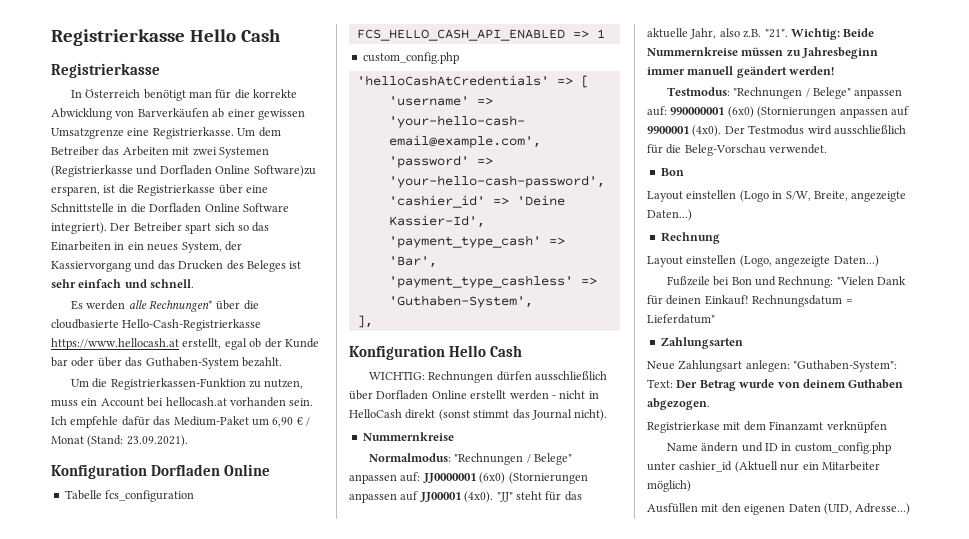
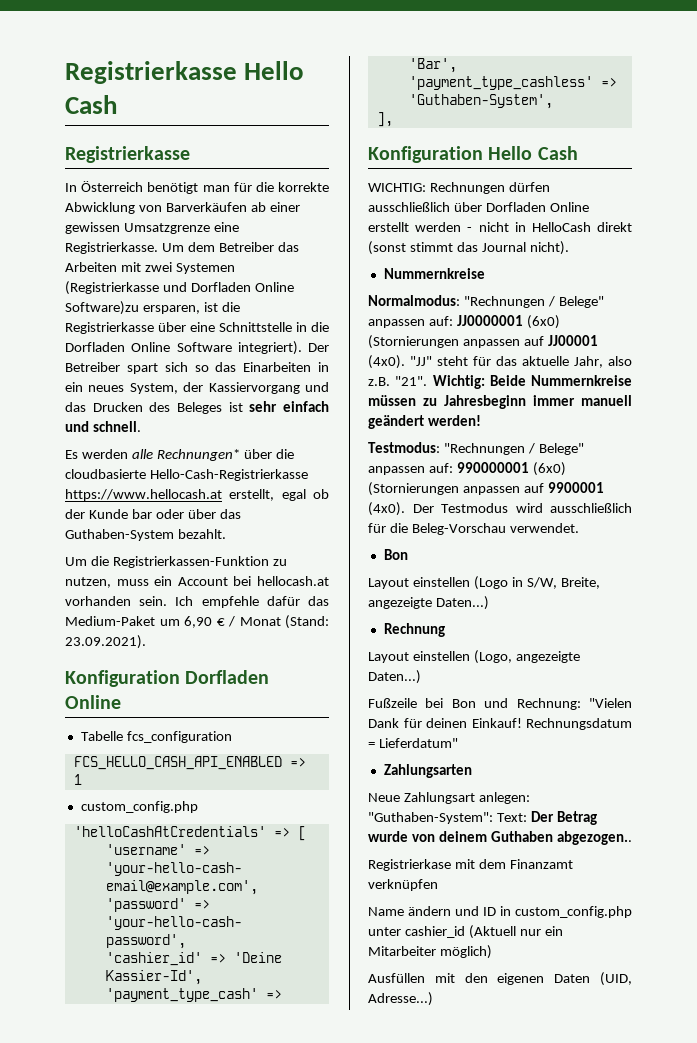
[647,398,710,410] abgezogen. -> [556,831,632,845] abgezogen..

